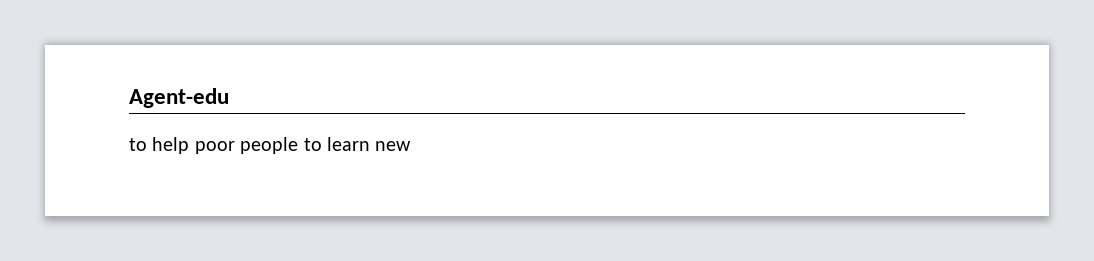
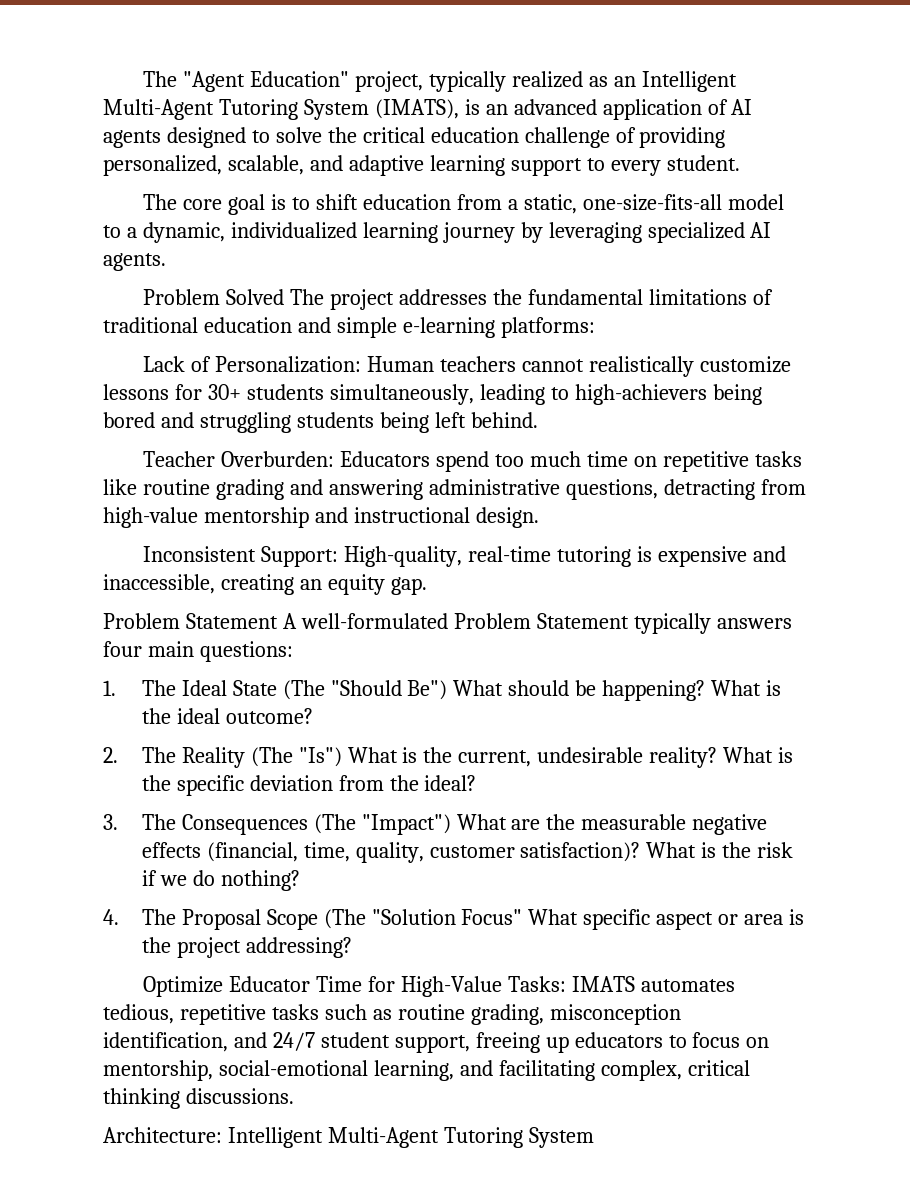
[129,88,229,108] [129,137,412,154] Agent-edu // to help poor people to learn new -> [143,71,737,92] [103,99,753,120] [103,127,726,148] [103,155,740,176] [143,194,784,215] [103,222,772,243] [103,253,166,271] [143,289,773,310] [103,317,595,338] [143,356,791,377] [103,384,762,405] [103,412,538,433] [143,451,802,472] [103,479,806,500] [103,507,539,528] [143,546,786,567] [103,574,427,595] [103,613,792,634] [103,641,293,662] [103,680,782,701] [141,708,313,724] [103,747,794,768] [141,775,477,796] [103,814,768,835] [141,842,794,863] [141,870,300,891] [103,909,805,930] [141,937,352,958] [143,976,735,997] [103,1004,681,1025] [103,1032,770,1053] [103,1060,750,1081] [103,1088,294,1109] [103,1127,594,1148] The "Agent Education" project, typically realized as an Intelligent Multi-Agent Tutoring System (IMATS), is an advanced application of AI agents designed to solve the critical education challenge of providing personalized, scalable, and adaptive learning support to every student. // The core goal is to shift education from a static, one-size-fits-all model to a dynamic, individualized learning journey by leveraging specialized AI agents. // Problem Solved The project addresses the fundamental limitations of traditional education and simple e-learning platforms: // Lack of Personalization: Human teachers cannot realistically customize lessons for 30+ students simultaneously, leading to high-achievers being bored and struggling students being left behind. // Teacher Overburden: Educators spend too much time on repetitive tasks like routine grading and answering administrative questions, detracting from high-value mentorship and instructional design. // Inconsistent Support: High-quality, real-time tutoring is expensive and inaccessible, creating an equity gap. // Problem Statement A well-formulated Problem Statement typically answers four main questions: // 1. The Ideal State (The "Should Be") What should be happening? What is the ideal outcome? // 2. The Reality (The "Is") What is the current, undesirable reality? What is the specific deviation from the ideal? // 3. The Consequences (The "Impact") What are the measurable negative effects (financial, time, quality, customer satisfaction)? What is the risk if we do nothing? // 4. The Proposal Scope (The "Solution Focus" What specific aspect or area is the project addressing? // Optimize Educator Time for High-Value Tasks: IMATS automates tedious, repetitive tasks such as routine grading, misconception identification, and 24/7 student support, freeing up educators to focus on mentorship, social-emotional learning, and facilitating complex, critical thinking discussions. // Architecture: Intelligent Multi-Agent Tutoring System

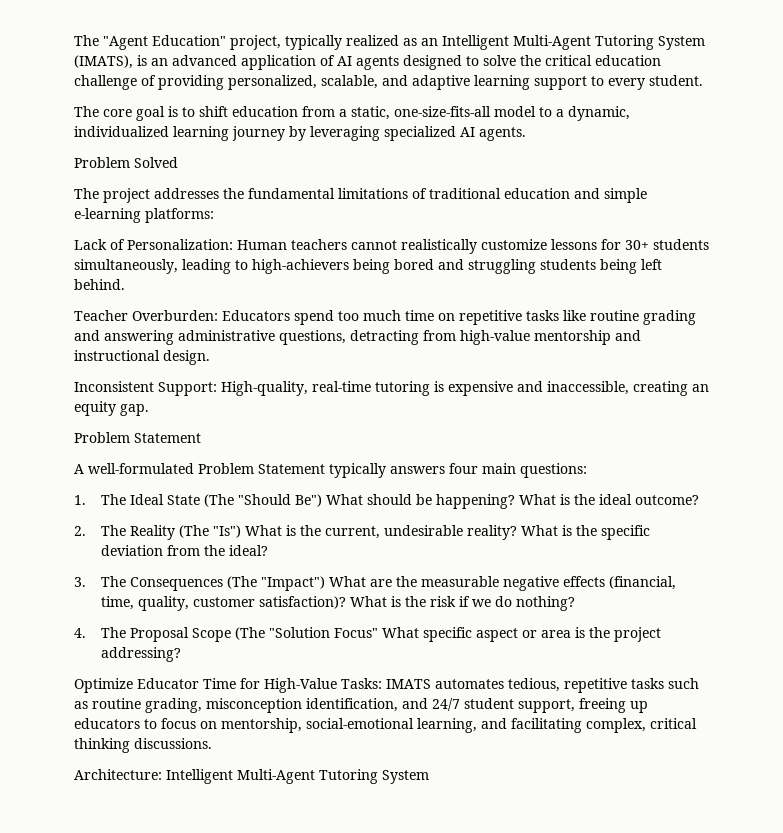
(285, 297) none -> (178, 162) //
(278, 621) none -> (201, 438) //

